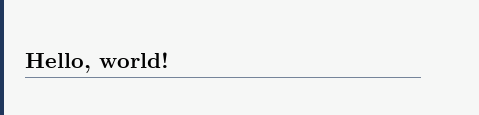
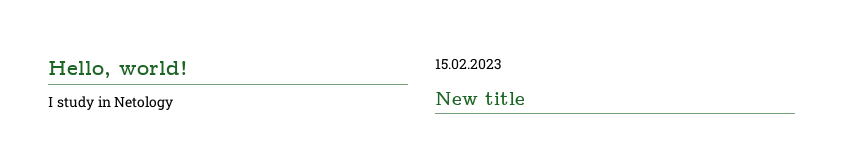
(169, 60) none -> [48,96,174,110] [435,58,502,70] [435,92,525,105] // I study in Netology // 15.02.2023 // New title

